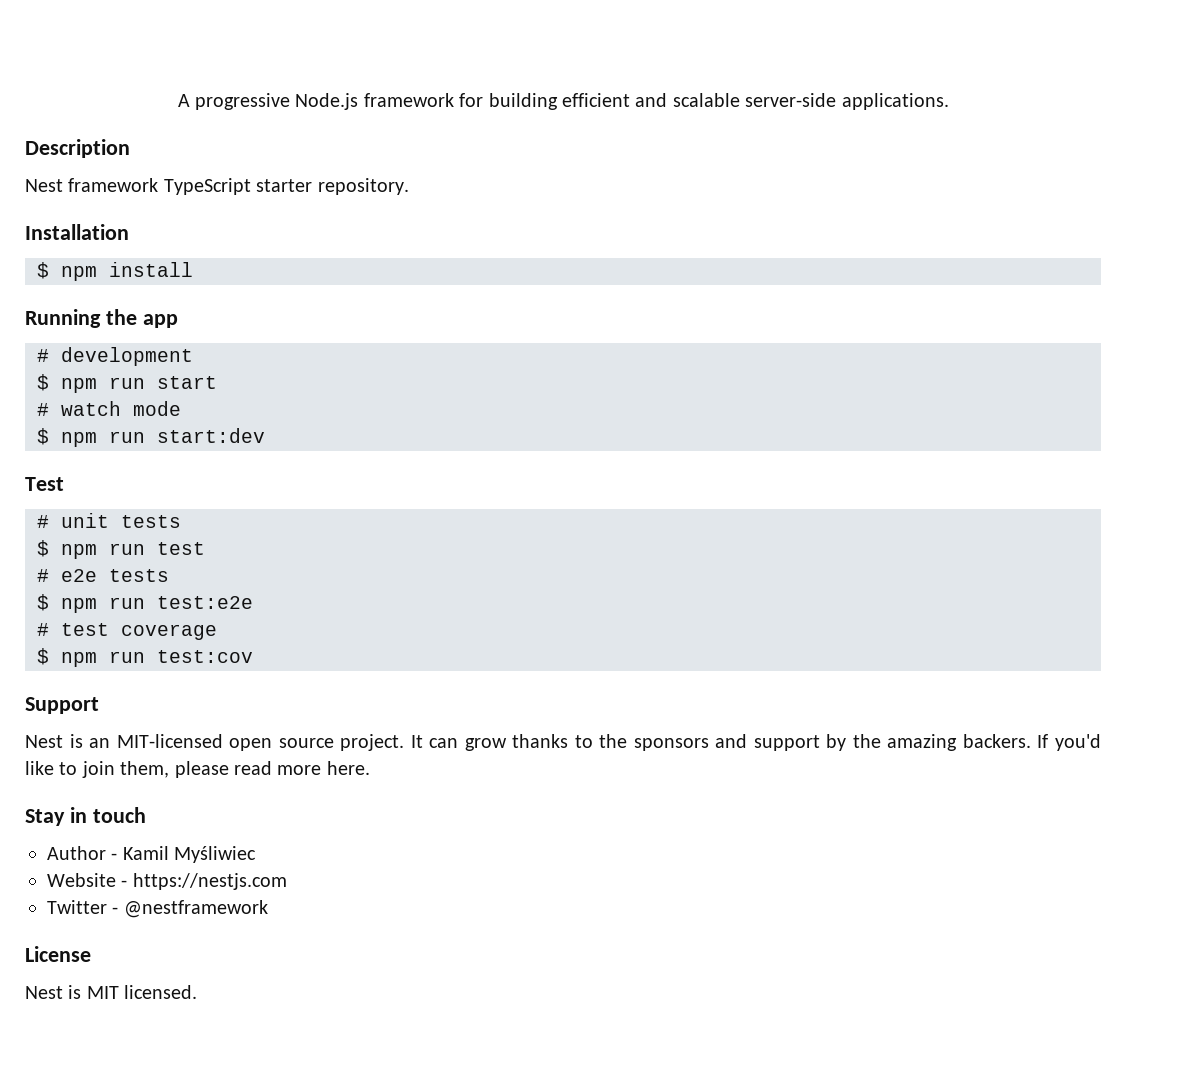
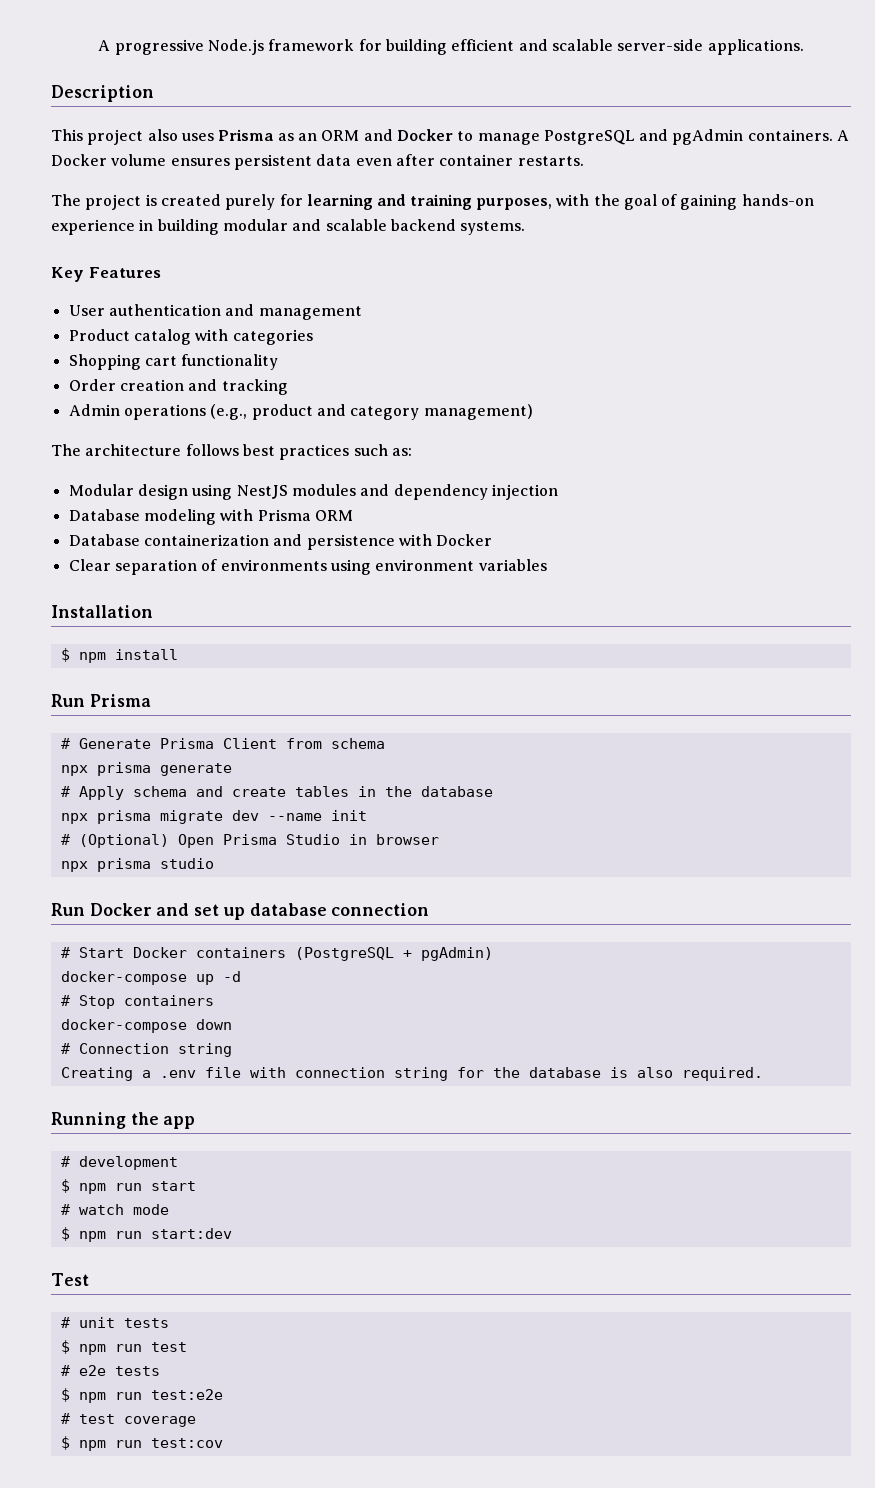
[25,178,409,195] [25,224,129,240] [37,262,193,281] Nest framework TypeScript starter repository. // Installation // $ npm install -> [51,129,850,145] [51,154,584,170] [51,194,814,210] [51,219,526,235] [51,267,161,282] [68,304,362,320] [68,329,313,345] [68,354,279,370] [68,379,288,395] [68,404,533,420] [51,444,412,460] [68,484,558,500] [68,509,353,525] [68,534,493,550] [68,559,547,575] [51,605,153,618] [60,648,178,663] [51,694,151,707] [60,738,385,749] [60,762,232,776] [60,786,493,800] [60,810,367,824] [60,834,439,848] [60,858,214,872] [51,903,430,920] [60,947,493,961] [60,971,241,985] [60,995,214,1009] [60,1019,232,1033] [60,1043,232,1057] [60,1067,763,1081] This project also uses Prisma as an ORM and Docker to manage PostgreSQL and pgAdmin containers. A Docker volume ensures persistent data even after container restarts. // The project is created purely for learning and training purposes, with the goal of gaining hands-on experience in building modular and scalable backend systems. // Key Features // User authentication and management // Product catalog with categories // Shopping cart functionality // Order creation and tracking // Admin operations (e.g., product and category management) // The architecture follows best practices such as: // Modular design using NestJS modules and dependency injection // Database modeling with Prisma ORM // Database containerization and persistence with Docker // Clear separation of environments using environment variables // Installation // $ npm install // Run Prisma // # Generate Prisma Client from schema // npx prisma generate // # Apply schema and create tables in the database // npx prisma migrate dev --name init // # (Optional) Open Prisma Studio in browser // npx prisma studio // Run Docker and set up database connection // # Start Docker containers (PostgreSQL + pgAdmin) // docker-compose up -d // # Stop containers // docker-compose down // # Connection string // Creating a .env file with connection string for the database is also required.
[25,697,99,714] [25,734,1101,751] [25,761,370,778] [25,807,146,826] [47,846,257,863] [47,873,287,890] [47,900,268,918] [25,946,91,962] [25,985,198,999] // Support // Nest is an MIT-licensed open source project. It can grow thanks to the sponsors and support by the amazing backers. If you'd like to join them, please read more here. // Stay in touch // Author - Kamil Myśliwiec // Website - https://nestjs.com // Twitter - @nestframework // License // Nest is MIT licensed. -> (223, 1443) none

